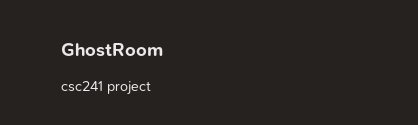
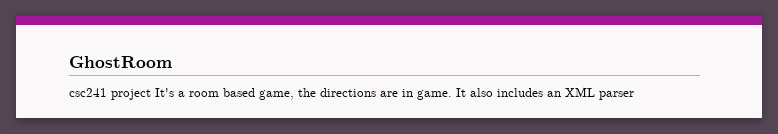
(151, 88) none -> [155,87,634,100] It's a room based game, the directions are in game. It also includes an XML parser

